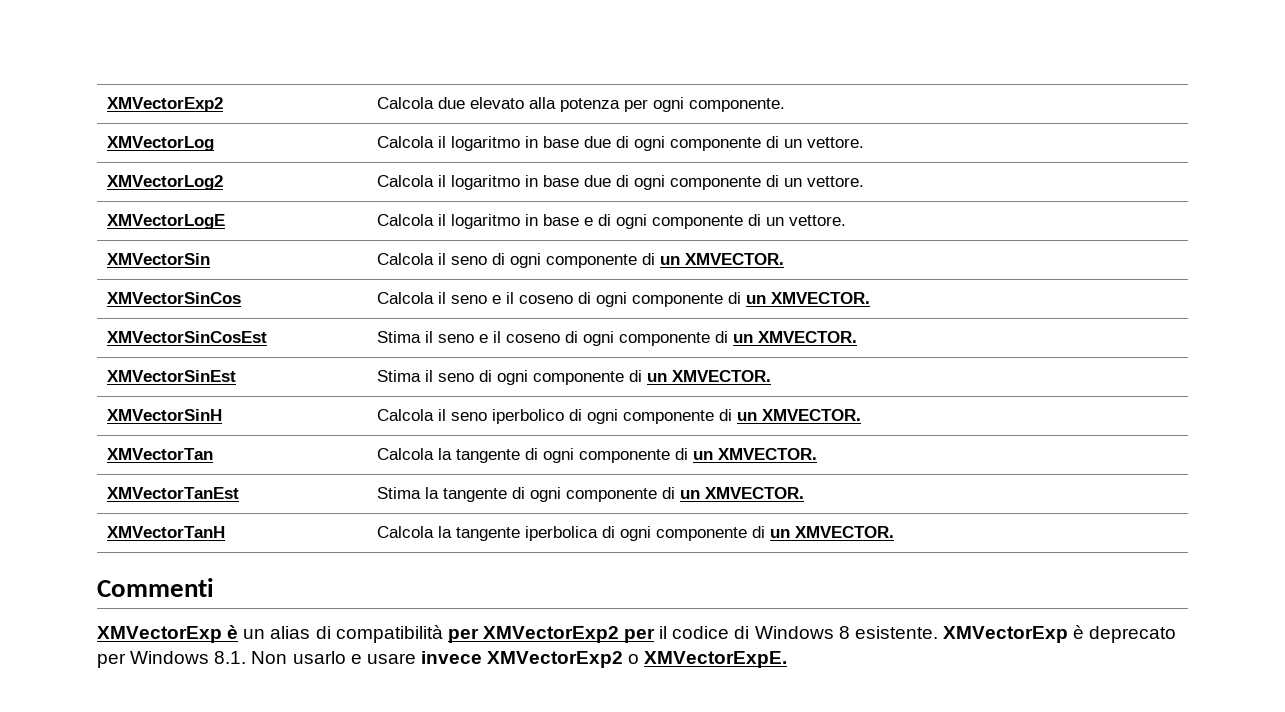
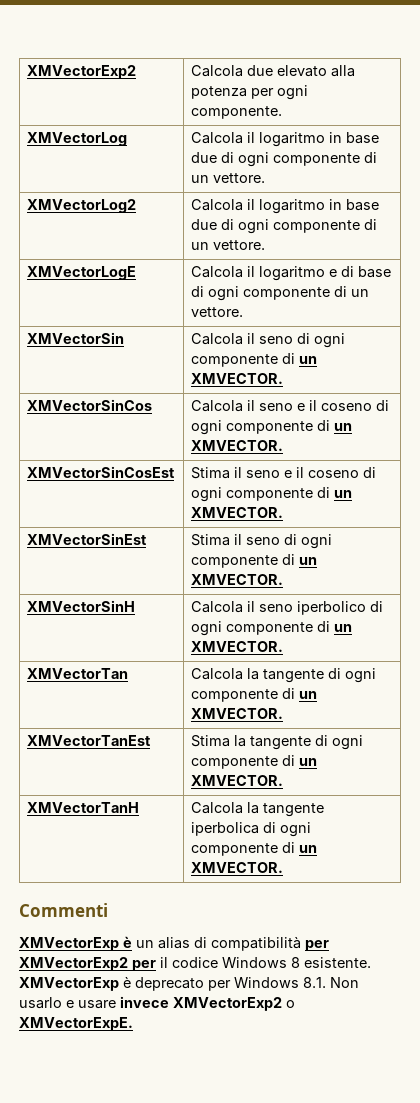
[524,214,593,226] in base e -> [329,266,392,278] e di base
[734,626,750,639] di -> (218, 962) none

